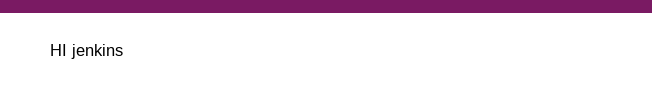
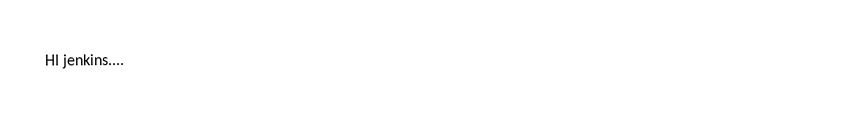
[71,44,123,59] jenkins -> [61,54,126,69] jenkins....

